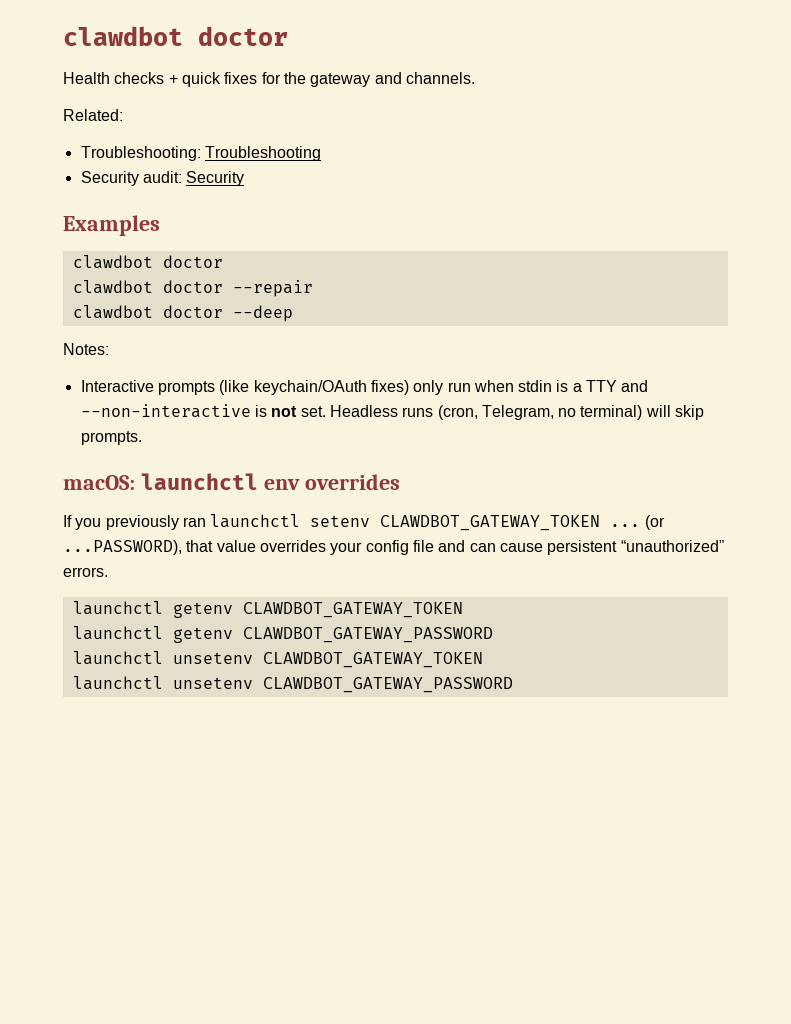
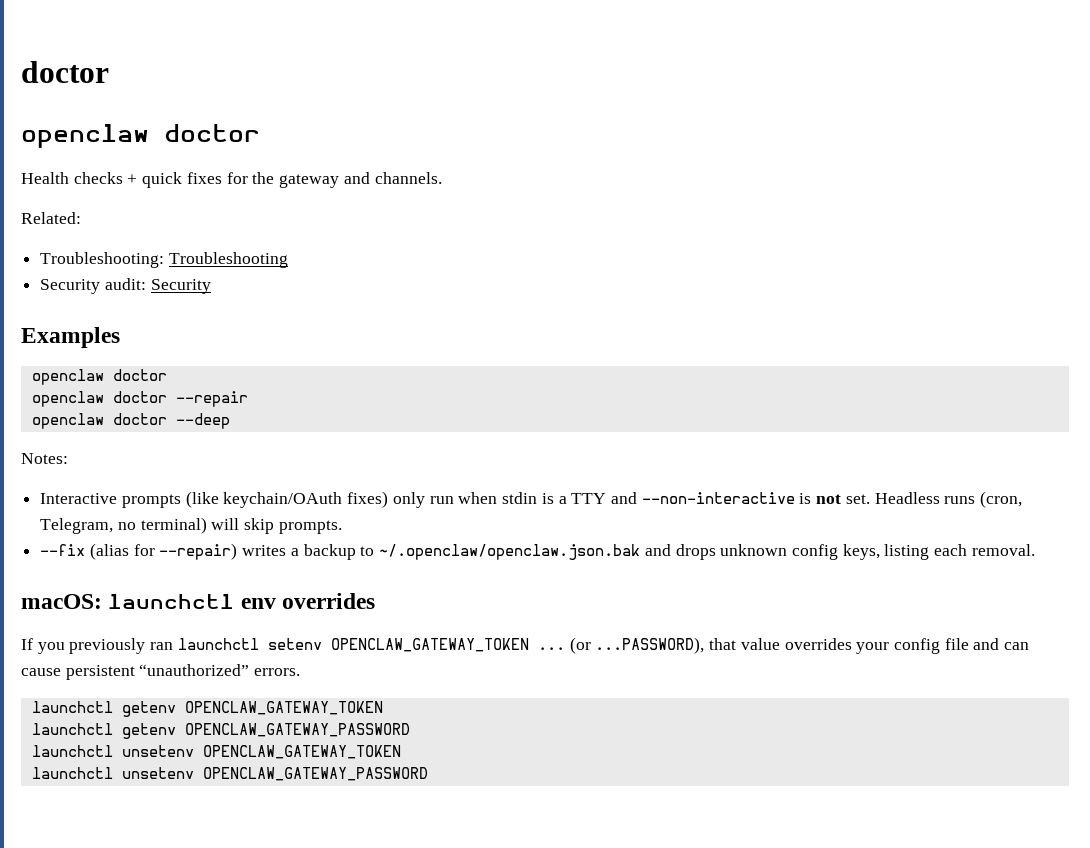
[63,26,183,46] clawdbot -> [21,61,109,83] [21,124,149,148] doctor // openclaw
[72,255,223,269] [72,280,153,294] clawdbot doctor // clawdbot -> [31,369,167,385] [31,391,104,407] openclaw doctor // openclaw
[72,305,153,319] clawdbot -> [31,413,104,429] openclaw
(142, 438) none -> [40,543,1035,560] // --fix (alias for --repair) writes a backup to ~/.openclaw/openclaw.json.bak and drops unknown config keys, listing each removal.
[380,515,601,531] CLAWDBOT_GATEWAY_TOKEN -> [330,638,529,652] OPENCLAW_GATEWAY_TOKEN
[242,602,463,618] [72,626,493,643] [72,651,483,668] [72,676,513,693] CLAWDBOT_GATEWAY_TOKEN // launchctl getenv CLAWDBOT_GATEWAY_PASSWORD // launchctl unsetenv CLAWDBOT_GATEWAY_TOKEN // launchctl unsetenv CLAWDBOT_GATEWAY_PASSWORD -> [184,701,383,715] [31,723,410,739] [31,745,401,759] [31,767,428,781] OPENCLAW_GATEWAY_TOKEN // launchctl getenv OPENCLAW_GATEWAY_PASSWORD // launchctl unsetenv OPENCLAW_GATEWAY_TOKEN // launchctl unsetenv OPENCLAW_GATEWAY_PASSWORD

